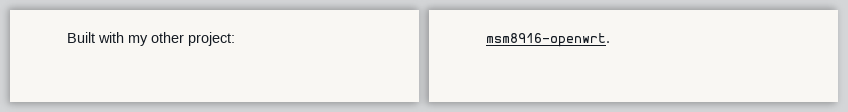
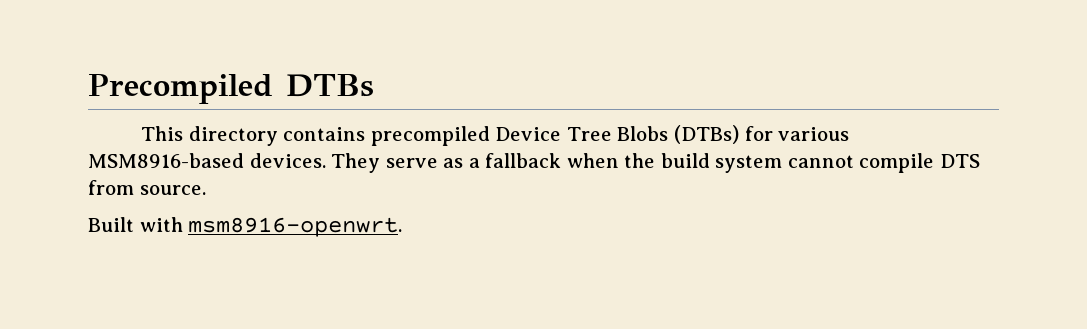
[67,32,235,46] Built with my other project: -> [88,74,374,104] [141,125,850,146] [88,153,980,173] [88,180,206,195] [88,217,183,232] Precompiled DTBs // This directory contains precompiled Device Tree Blobs (DTBs) for various MSM8916-based devices. They serve as a fallback when the build system cannot compile DTS from source. // Built with

